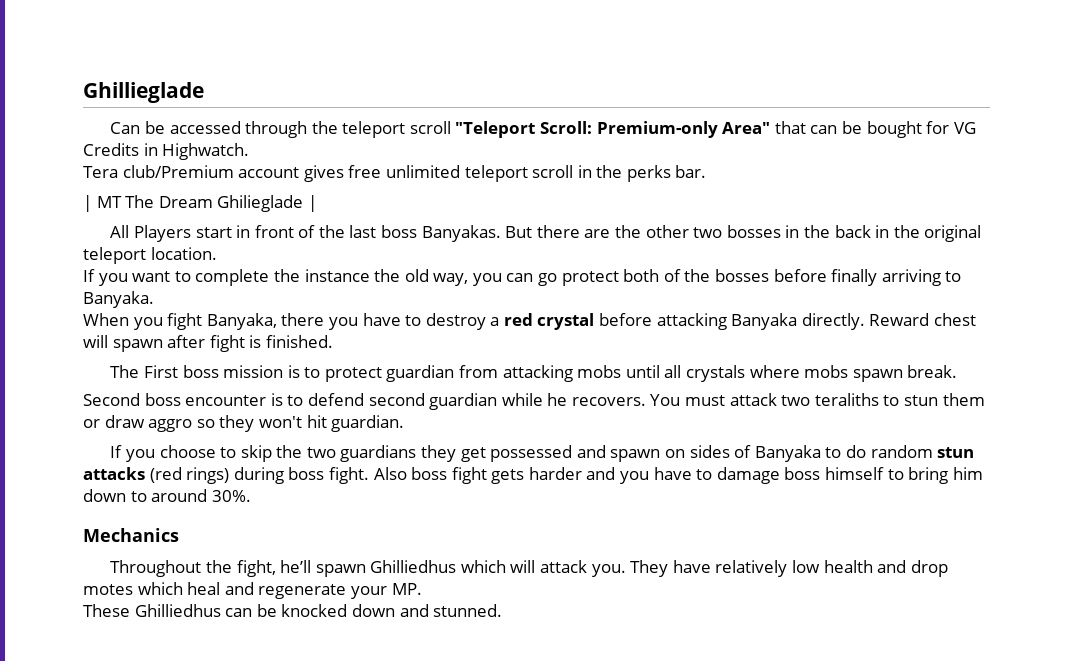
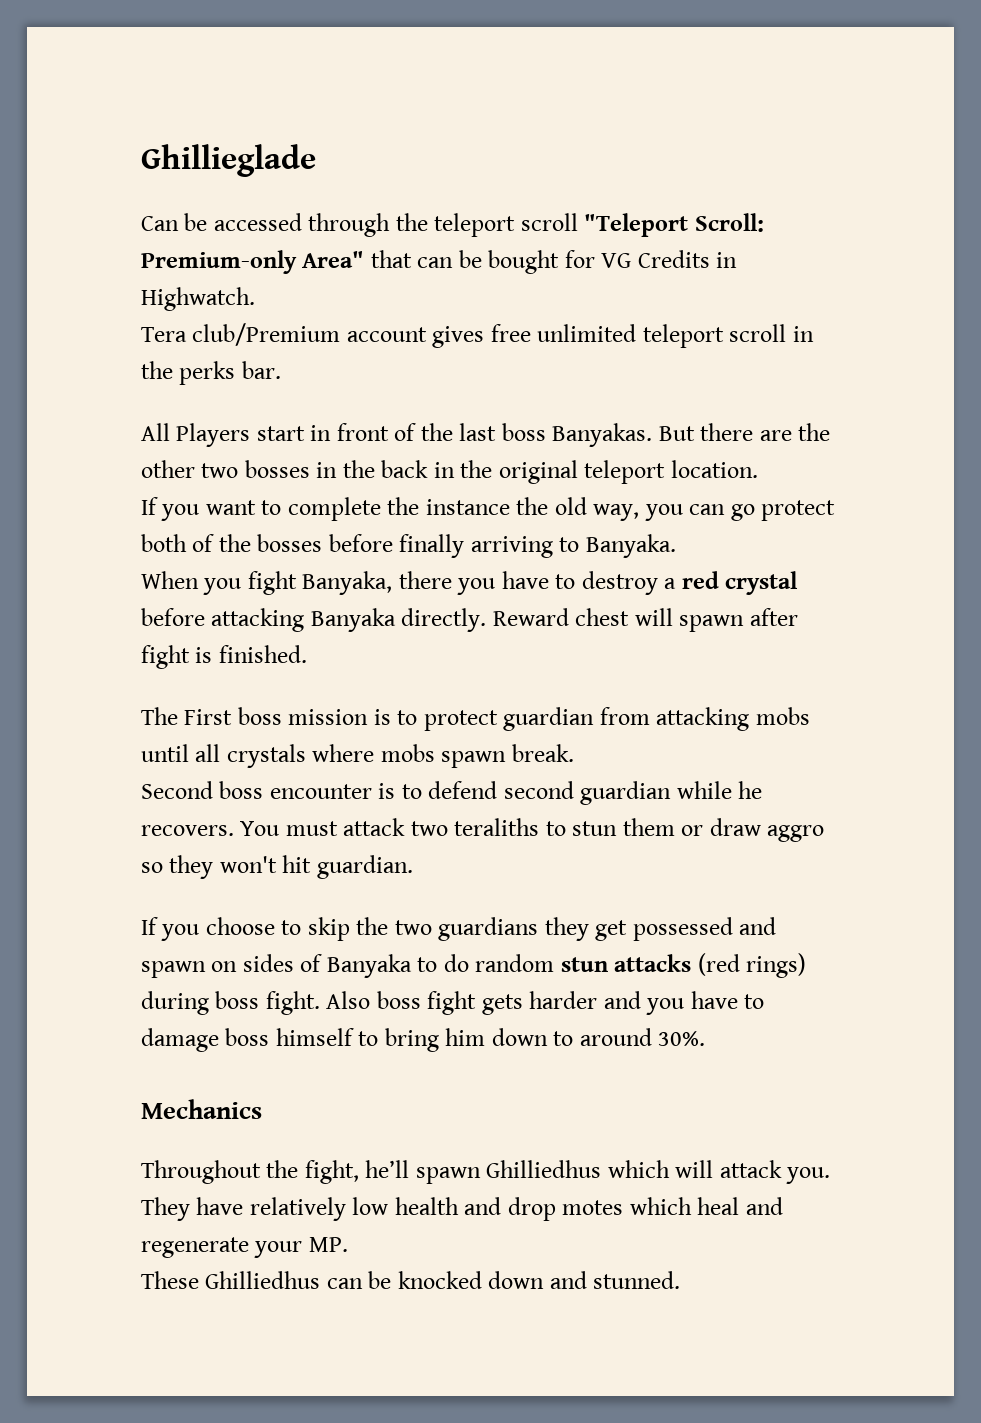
[83,195,317,212] // | MT The Dream Ghilieglade | -> (281, 370) none

